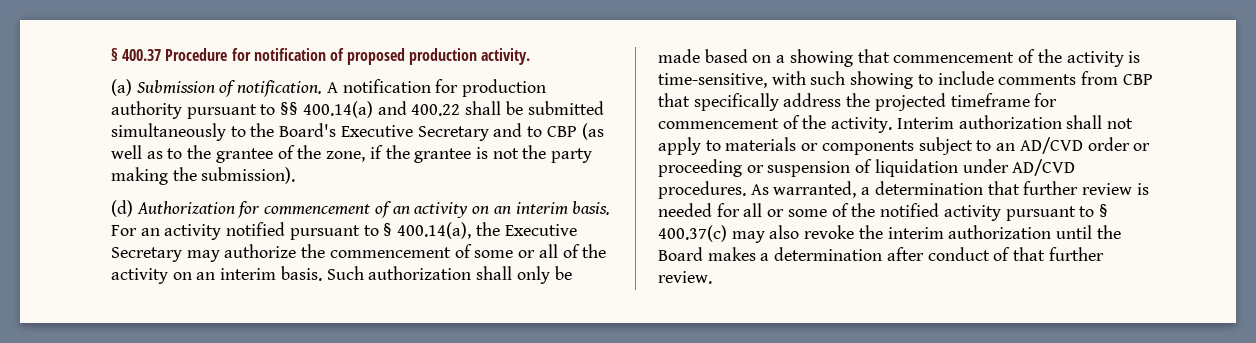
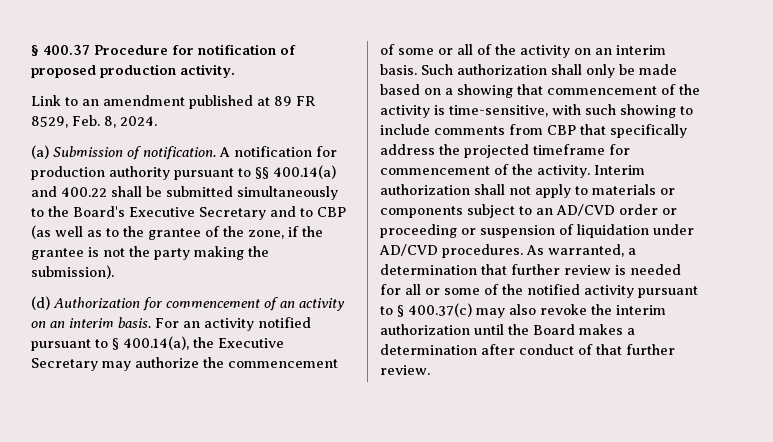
(531, 56) none -> [31,95,315,109] [31,115,157,128] // Link to an amendment published at 89 FR 8529, Feb. 8, 2024.

